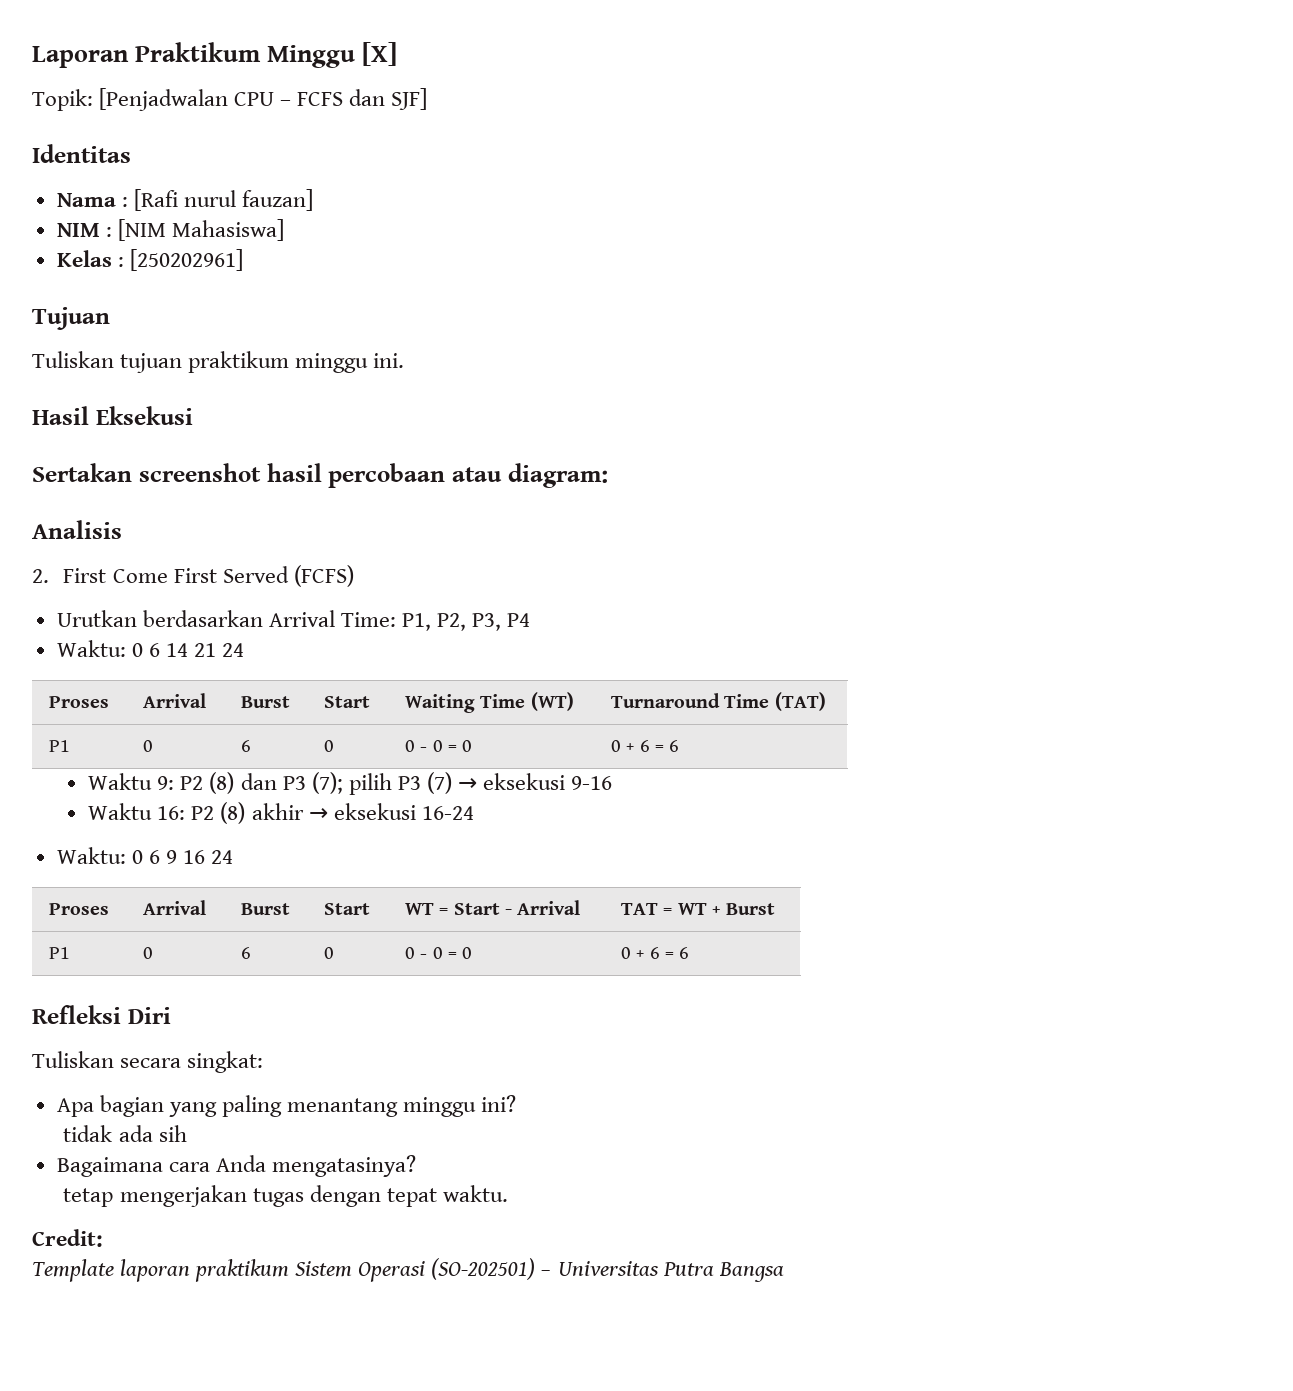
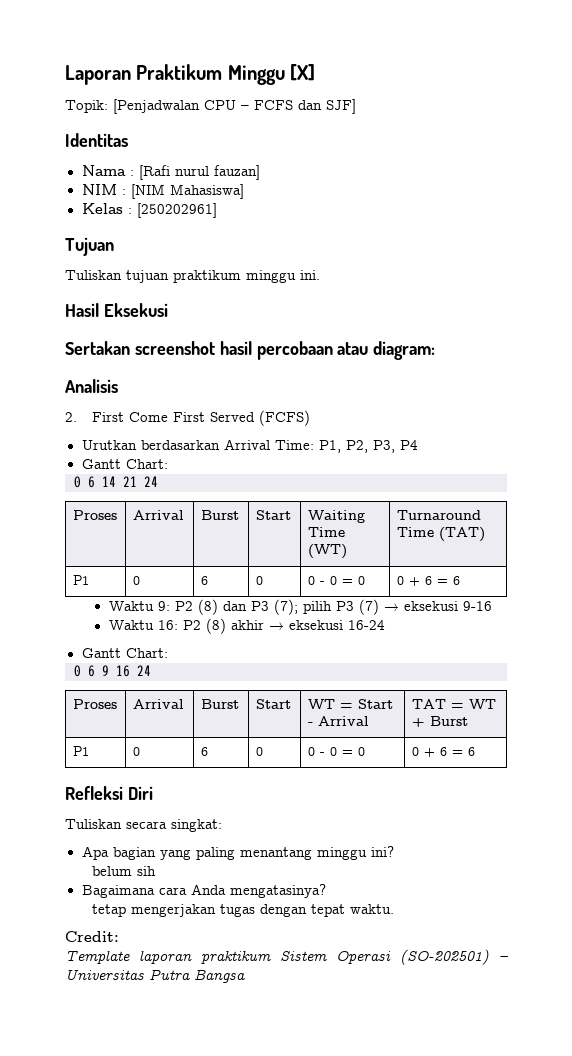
[56,640,126,657] Waktu: -> [81,459,168,469] Gantt Chart: //
[56,847,126,864] Waktu: -> [81,648,168,658] Gantt Chart: //
[63,1125,153,1142] tidak ada -> [92,866,133,876] belum

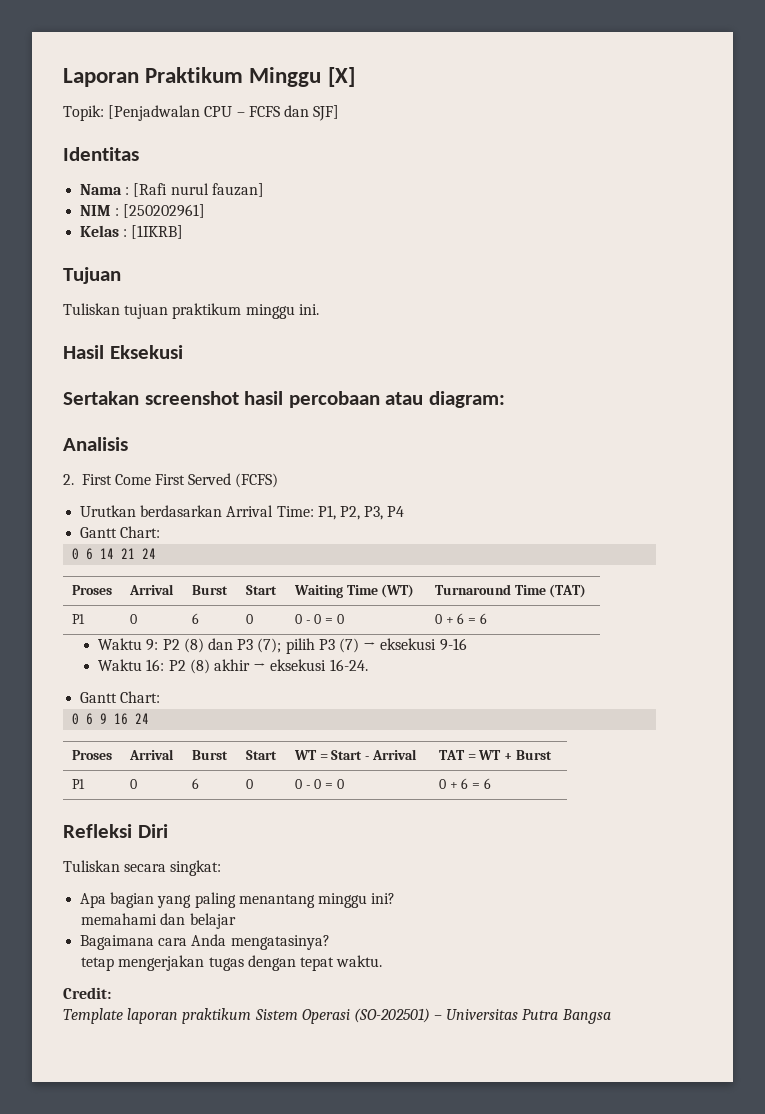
[130,184,244,199] [NIM Mahasiswa] -> [123,204,206,218] [250202961]
[136,203,217,218] [250202961] -> [131,225,184,239] [1IKRB]
[347,620,385,630] 16-24 -> [329,659,368,671] 16-24.
[92,866,157,876] belum sih -> [81,913,236,929] memahami dan belajar

